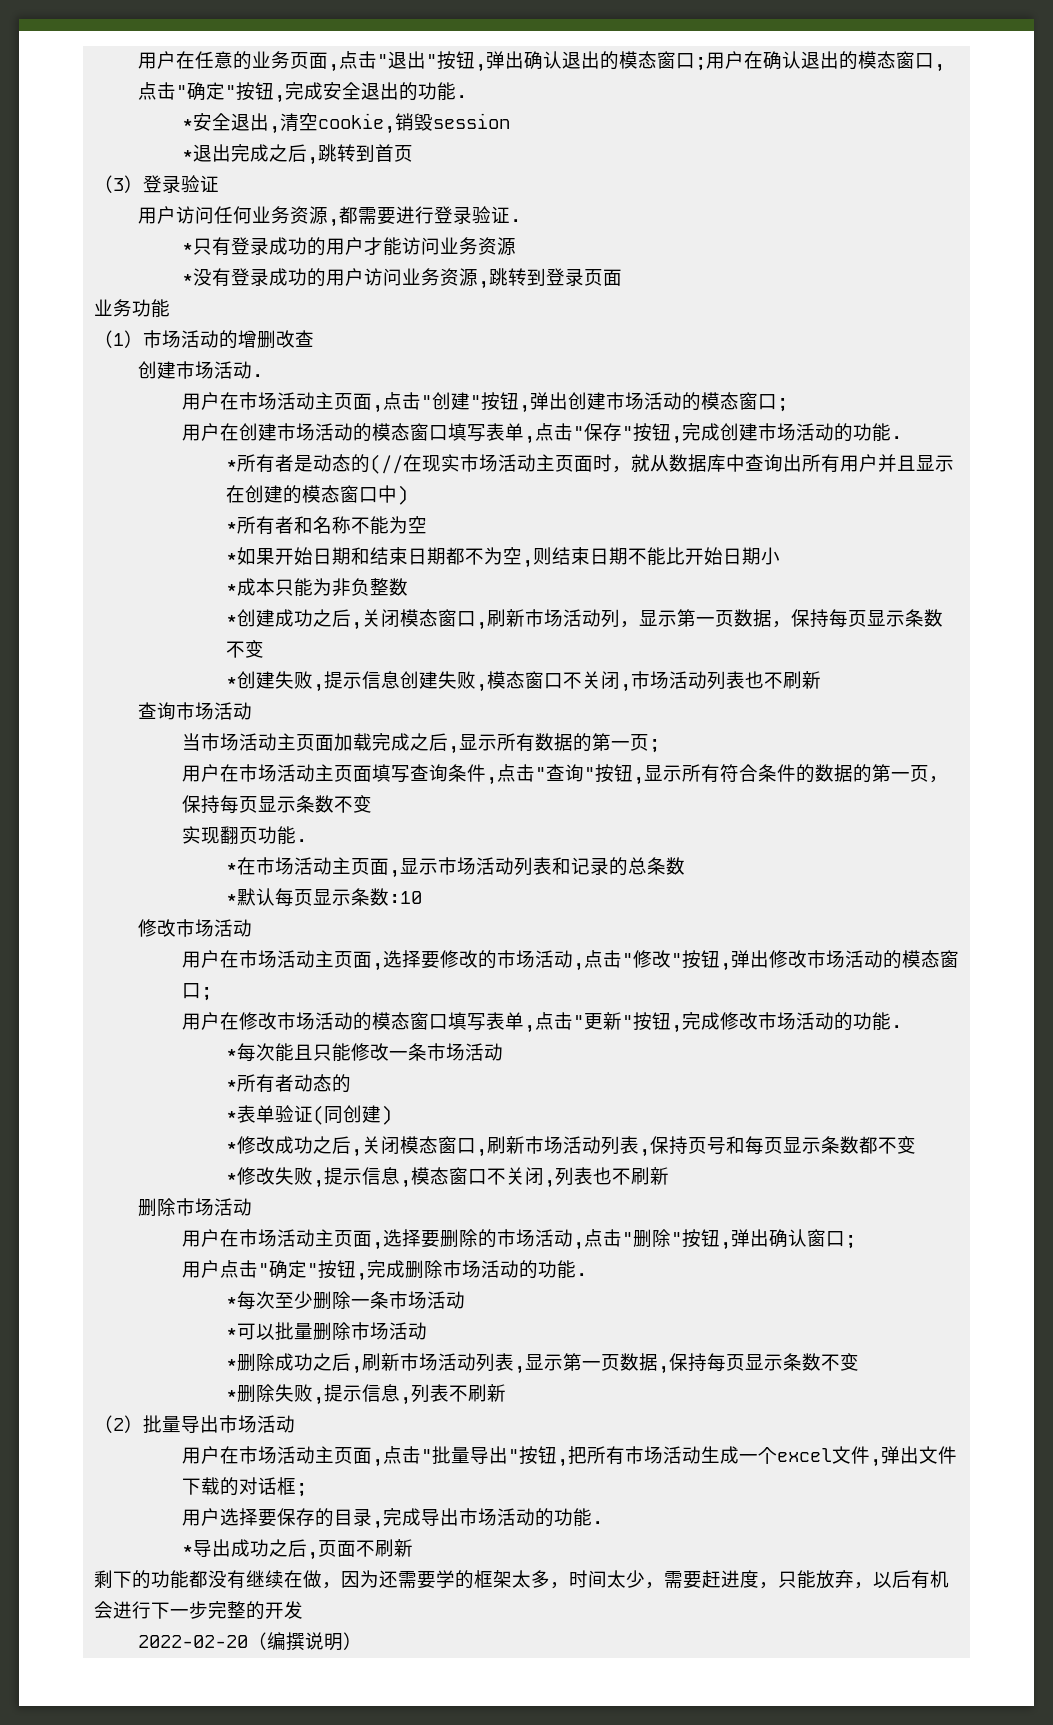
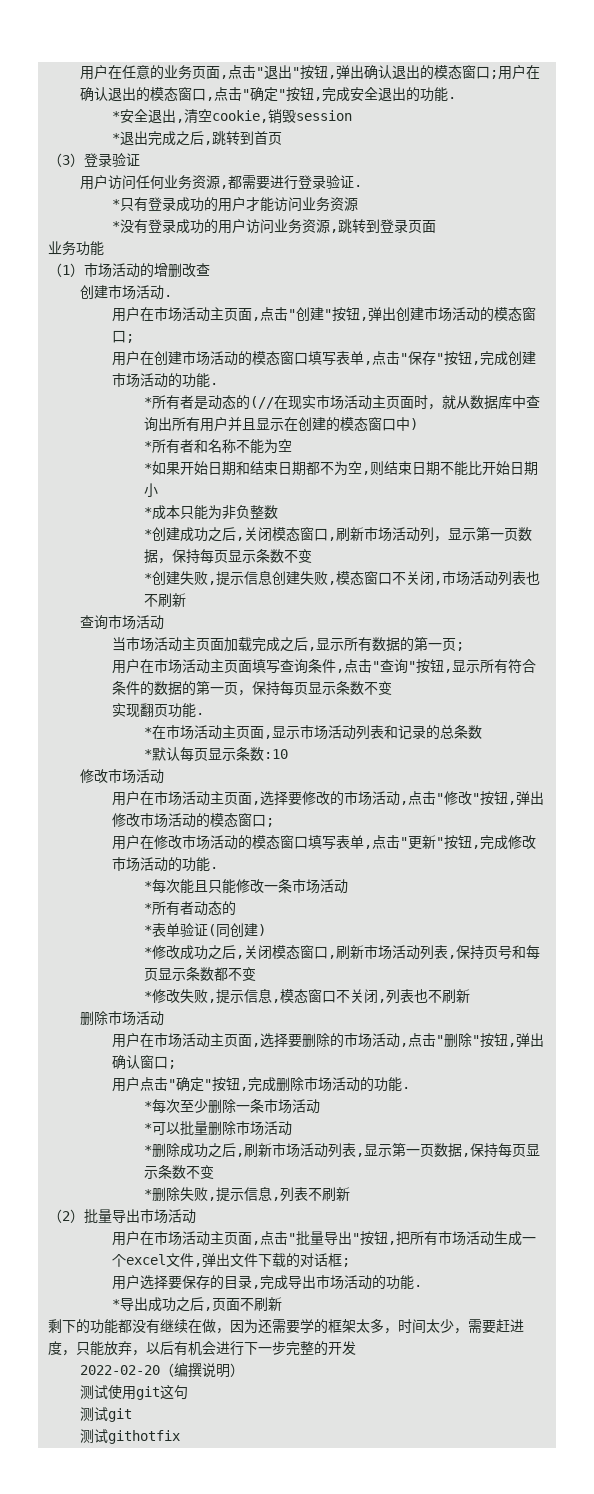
(362, 1641) none -> [79,1384,188,1400] [79,1407,132,1422] [79,1429,180,1444] // 测试使用git这句 // 测试git // 测试githotfix

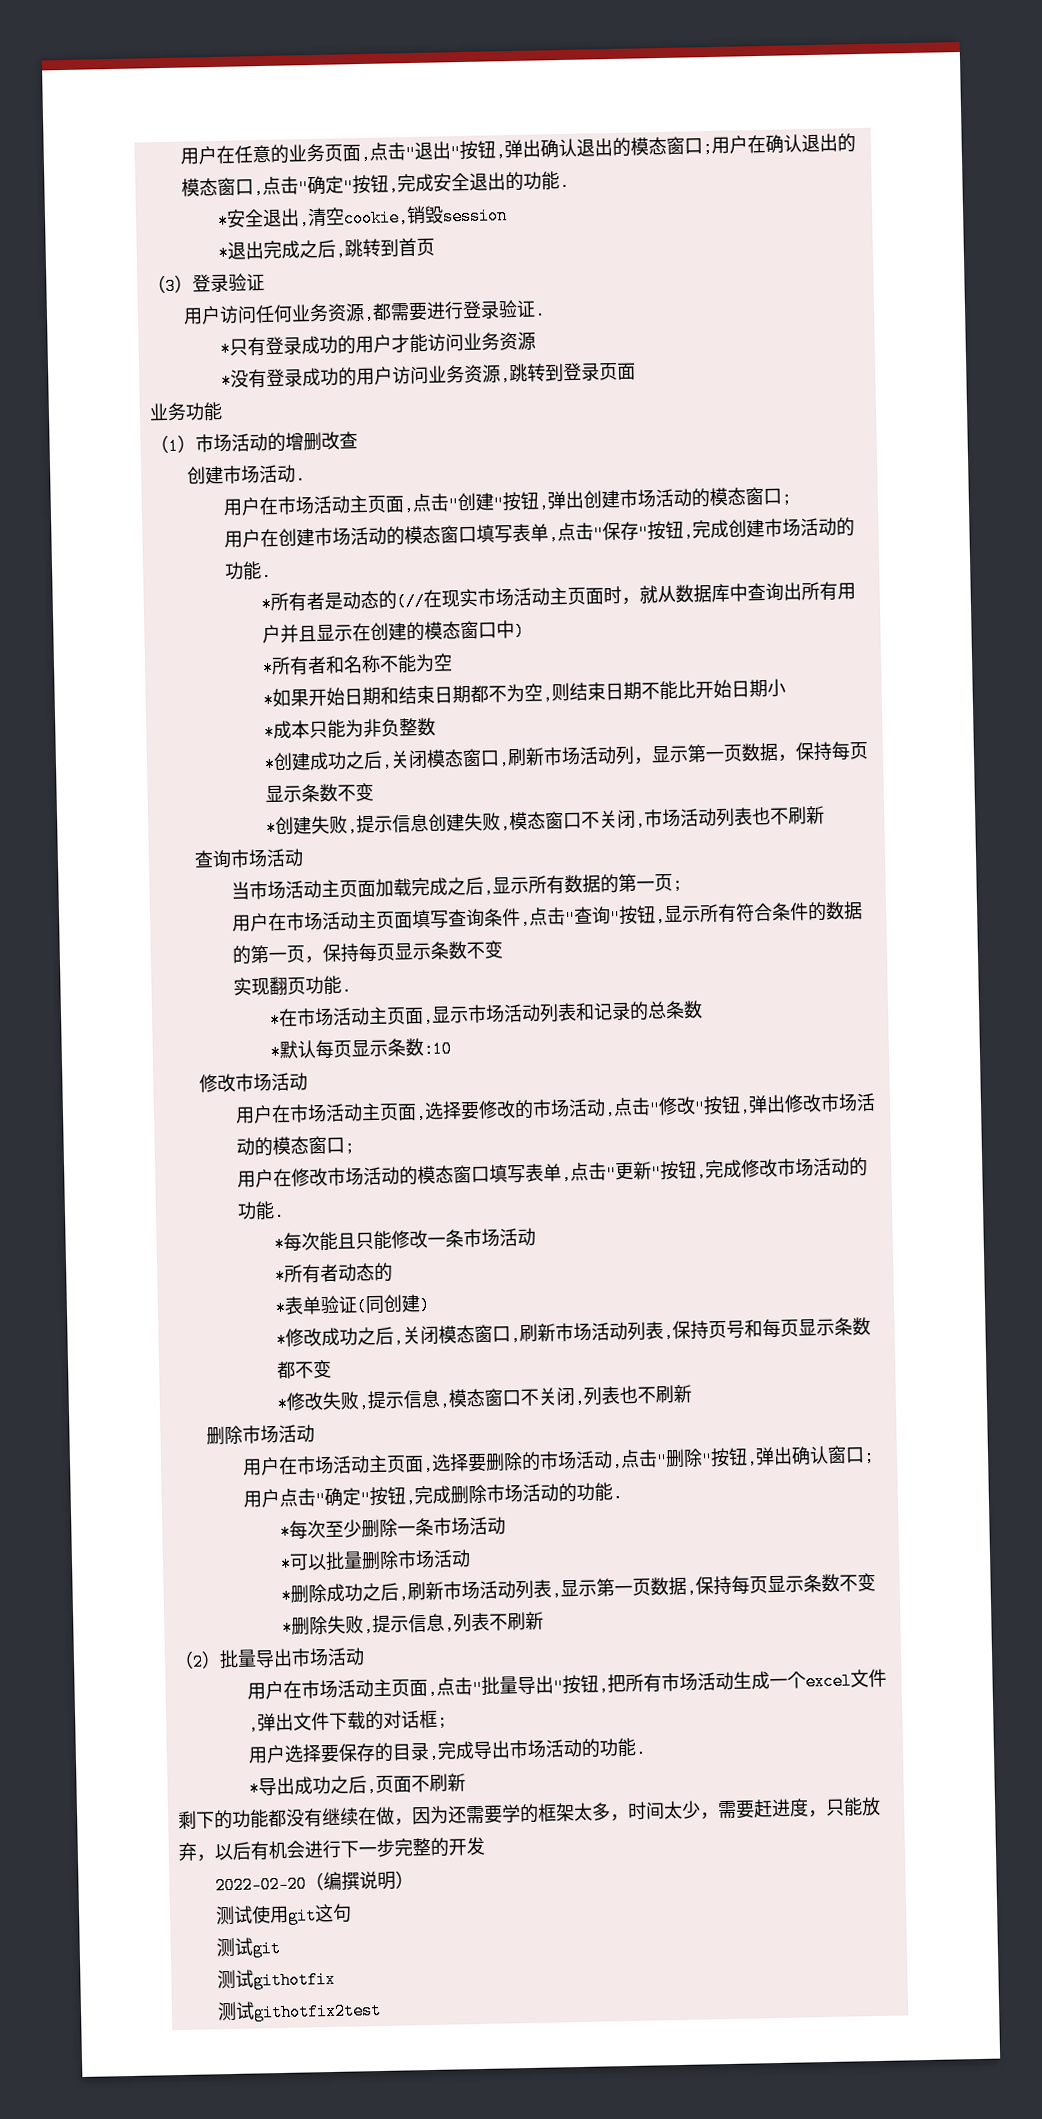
(180, 1437) none -> [217,2001,383,2022] // 测试githotfix2test

